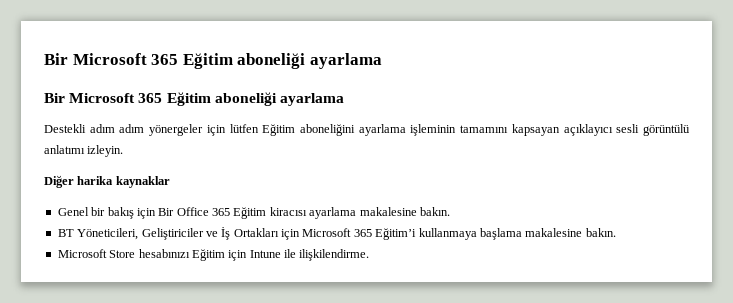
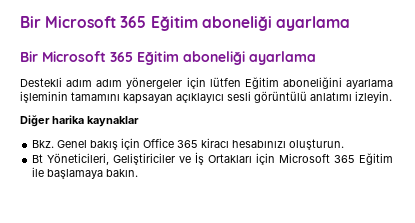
[57,207,106,216] Genel bir -> [32,140,88,148] Bkz. Genel
[158,208,175,216] Bir -> (141, 144) none
[233,207,450,219] [57,229,74,237] Eğitim kiracısı ayarlama makalesine bakın. // BT -> [201,138,345,150] [32,154,44,163] kiracı hesabınızı oluşturun. // Bt
[375,228,616,240] [57,249,370,261] Eğitim’i kullanmaya başlama makalesine bakın. // Microsoft Store hesabınızı Eğitim için Intune ile ilişkilendirme. -> [358,153,393,165] [32,167,139,179] Eğitim ile başlamaya bakın.

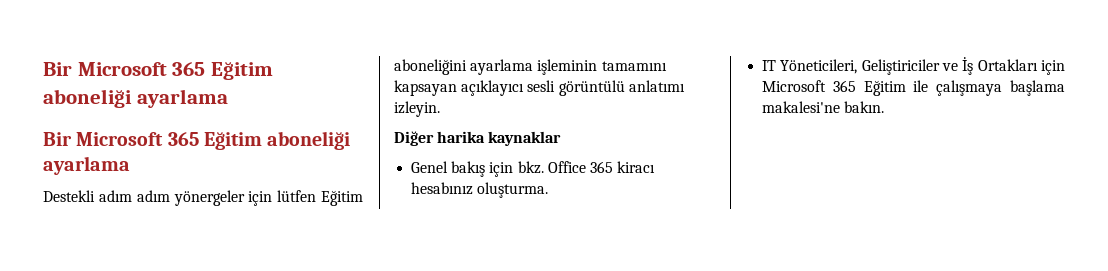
[32,140,55,148] Bkz. -> (562, 138) none
(141, 144) none -> [517,161,544,174] bkz.
[232,139,345,150] [32,154,44,163] hesabınızı oluşturun. // Bt -> [411,182,549,198] [762,60,777,71] hesabınız oluşturma. // IT
[47,169,104,179] başlamaya -> [936,80,1065,96] [762,101,841,113] çalışmaya başlama makalesi'ne

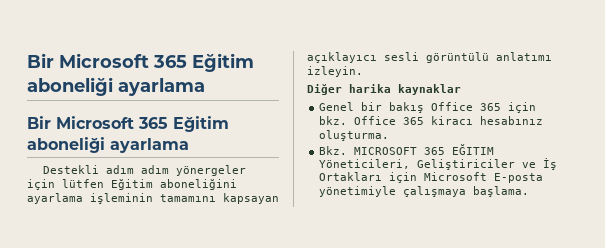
[451,161,486,177] bakış -> [361,102,502,113] bir bakış Office 365
[762,60,777,71] IT -> [319,144,495,155] Bkz. MICROSOFT 365 EĞITIM
[832,80,1065,96] [762,101,885,113] 365 Eğitim ile çalışmaya başlama makalesi'ne bakın. -> [494,173,544,183] [319,186,530,197] E-posta yönetimiyle çalışmaya başlama.

